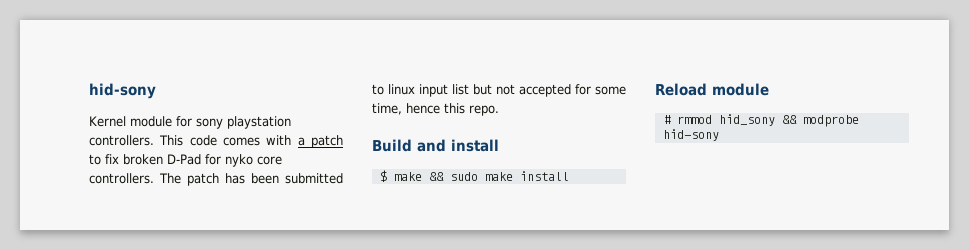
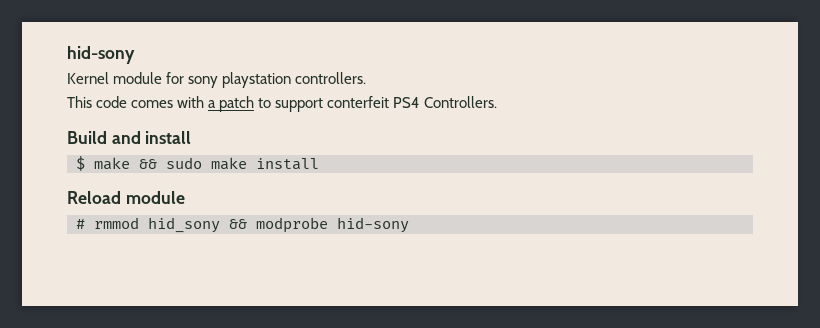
(154, 140) none -> (367, 78) //
[105,154,282,167] [89,173,343,186] [372,84,626,97] [372,103,499,116] fix broken D-Pad for nyko core controllers. The patch has been submitted to linux input list but not accepted for some time, hence this repo. -> [275,96,497,112] support conterfeit PS4 Controllers.

